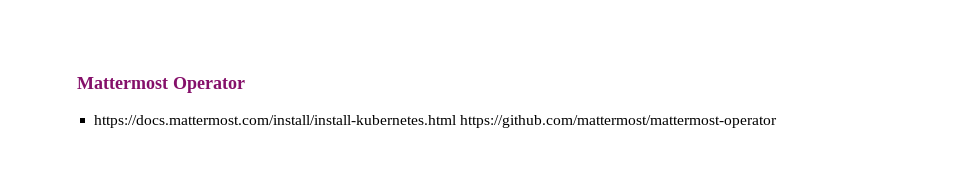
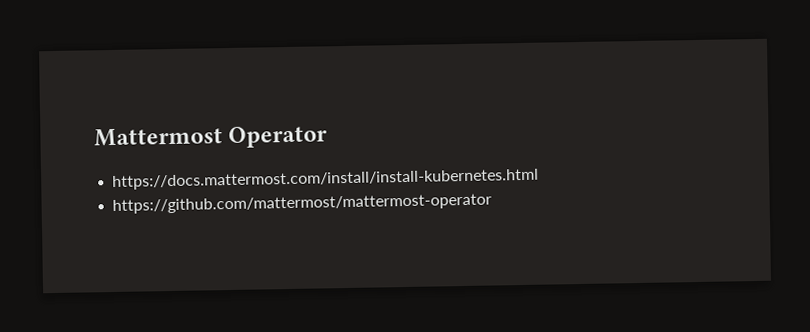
(457, 121) none -> (540, 179) //

